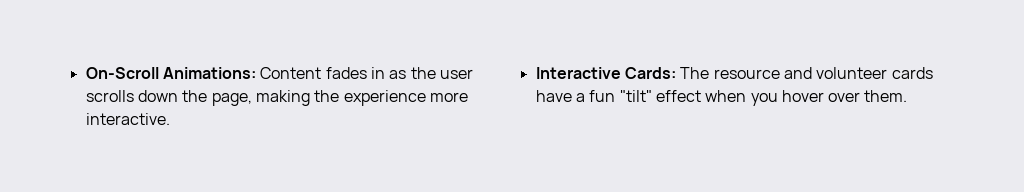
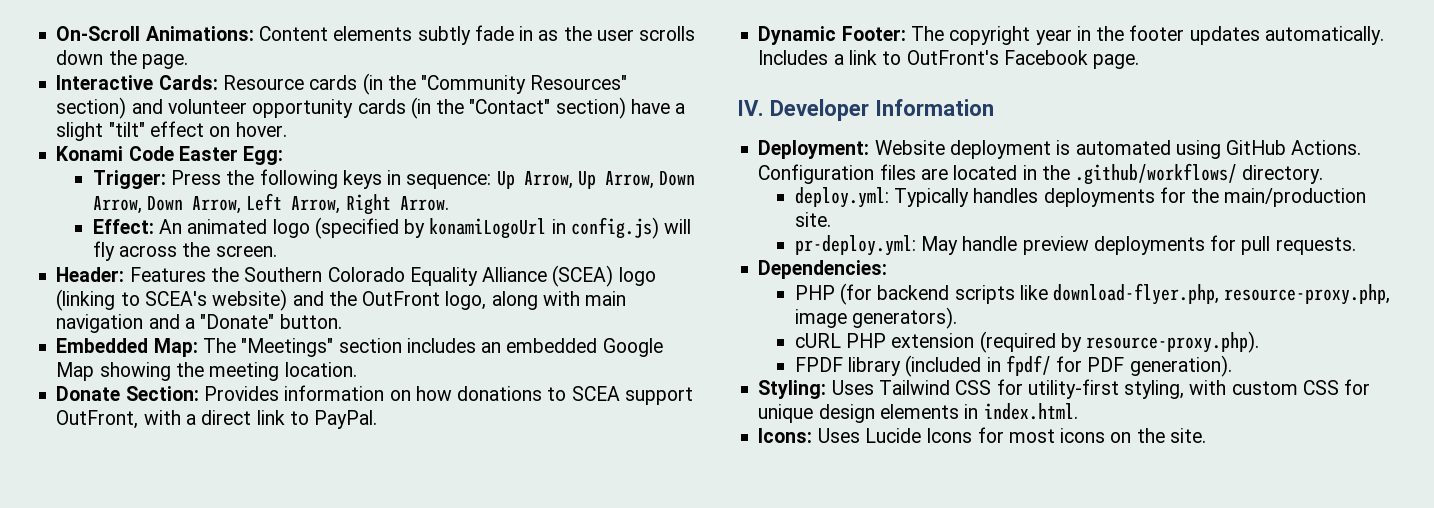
[325,67,367,79] fades -> [333,25,514,45] elements subtly fade
[211,90,468,106] [85,113,170,125] [535,67,933,79] page, making the experience more interactive. // Interactive Cards: The resource and volunteer cards -> [141,54,188,69] [56,73,628,95] [56,97,626,119] page. // Interactive Cards: Resource cards (in the "Community Resources" section) and volunteer opportunity cards (in the "Contact" section)
[589,90,616,102] fun -> [56,122,104,141] slight
[705,90,908,106] when you hover over them. -> [209,122,287,137] [56,146,284,165] [92,169,696,189] [92,193,449,215] [92,217,692,239] [92,241,277,261] [56,265,656,287] [56,289,627,311] [56,314,342,333] [56,338,663,357] [56,362,357,381] [56,385,693,405] [56,410,378,429] [758,25,1384,45] [758,50,1140,69] [737,99,994,121] [758,140,1362,159] [758,163,1324,185] [794,187,1367,208] [794,212,831,227] [794,235,1356,256] [758,260,888,279] [794,283,1391,305] [794,307,958,329] [794,331,1260,353] [794,355,1232,377] [758,379,1371,399] [758,403,1078,423] [758,427,1206,443] on hover. // Konami Code Easter Egg: // Trigger: Press the following keys in sequence: Up Arrow, Up Arrow, Down Arrow, Down Arrow, Left Arrow, Right Arrow. // Effect: An animated logo (specified by konamiLogoUrl in config.js) will fly across the screen. // Header: Features the Southern Colorado Equality Alliance (SCEA) logo (linking to SCEA's website) and the OutFront logo, along with main navigation and a "Donate" button. // Embedded Map: The "Meetings" section includes an embedded Google Map showing the meeting location. // Donate Section: Provides information on how donations to SCEA support OutFront, with a direct link to PayPal. // Dynamic Footer: The copyright year in the footer updates automatically. Includes a link to OutFront's Facebook page. // IV. Developer Information // Deployment: Website deployment is automated using GitHub Actions. Configuration files are located in the .github/workflows/ directory. // deploy.yml: Typically handles deployments for the main/production site. // pr-deploy.yml: May handle preview deployments for pull requests. // Dependencies: // PHP (for backend scripts like download-flyer.php, resource-proxy.php, image generators). // cURL PHP extension (required by resource-proxy.php). // FPDF library (included in fpdf/ for PDF generation). // Styling: Uses Tailwind CSS for utility-first styling, with custom CSS for unique design elements in index.html. // Icons: Uses Lucide Icons for most icons on the site.

